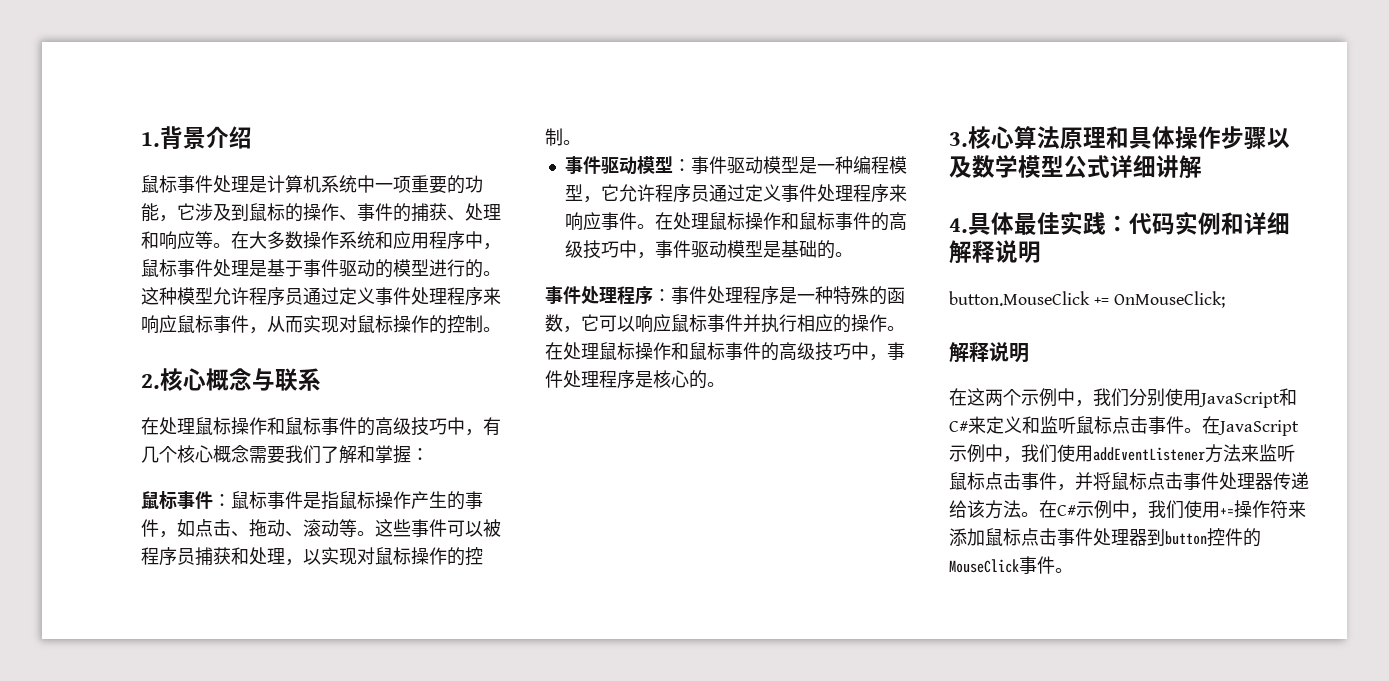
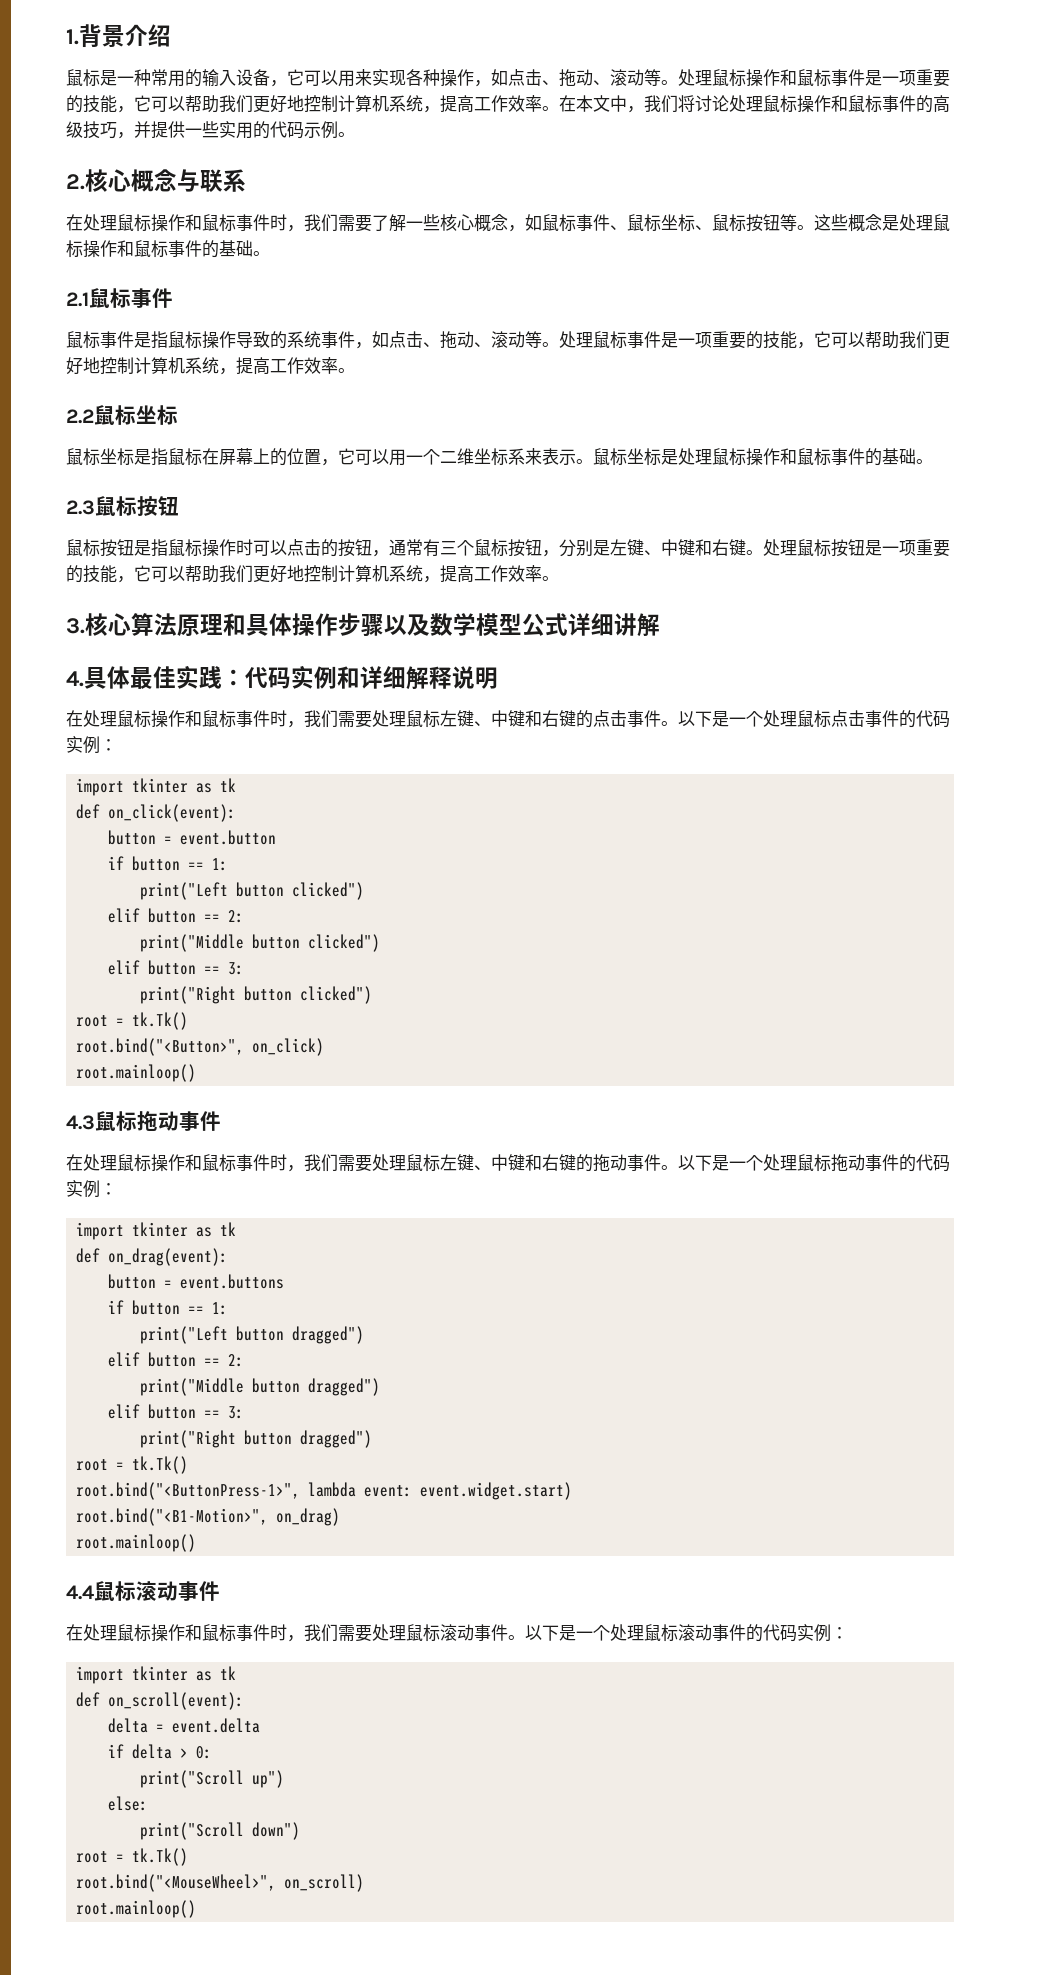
[177,175,483,194] [141,203,501,222] [141,231,501,250] [141,259,501,278] [141,287,501,306] [141,315,483,334] 事件处理是计算机系统中一项重要的功能，它涉及到鼠标的操作、事件的捕获、处理和响应等。在大多数操作系统和应用程序中，鼠标事件处理是基于事件驱动的模型进行的。这种模型允许程序员通过定义事件处理程序来响应鼠标事件，从而实现对鼠标操作的控制 -> [100,69,950,87] [66,95,950,113] [66,121,338,139] 是一种常用的输入设备，它可以用来实现各种操作，如点击、拖动、滚动等。处理鼠标操作和鼠标事件是一项重要的技能，它可以帮助我们更好地控制计算机系统，提高工作效率。在本文中，我们将讨论处理鼠标操作和鼠标事件的高级技巧，并提供一些实用的代码示例
[357,417,501,436] [141,445,429,464] [141,491,231,509] 的高级技巧中，有几个核心概念需要我们了解和掌握： // 鼠标事件： -> [270,214,950,232] [66,240,270,258] [66,288,173,308] 时，我们需要了解一些核心概念，如鼠标事件、鼠标坐标、鼠标按钮等。这些概念是处理鼠标操作和鼠标事件的基础。 // 2.1鼠标事件 //
[411,491,465,510] 产生的 -> [236,331,321,349] 导致的系统
[375,519,501,537] [141,547,483,566] [545,128,581,146] [564,156,907,175] [564,184,907,203] [564,212,907,231] [564,240,853,259] [545,286,905,305] [545,314,905,333] [545,342,905,361] [545,370,707,389] 这些事件可以被程序员捕获和处理，以实现对鼠标操作的控制。 // 事件驱动模型：事件驱动模型是一种编程模型，它允许程序员通过定义事件处理程序来响应事件。在处理鼠标操作和鼠标事件的高级技巧中，事件驱动模型是基础的。 // 事件处理程序：事件处理程序是一种特殊的函数，它可以响应鼠标事件并执行相应的操作。在处理鼠标操作和鼠标事件的高级技巧中，事件处理程序是核心的 -> [559,331,950,349] [66,357,355,375] [66,405,178,425] [66,448,933,466] [66,496,179,516] [66,539,950,557] [66,565,542,583] 处理鼠标事件是一项重要的技能，它可以帮助我们更好地控制计算机系统，提高工作效率。 // 2.2鼠标坐标 // 鼠标坐标是指鼠标在屏幕上的位置，它可以用一个二维坐标系来表示。鼠标坐标是处理鼠标操作和鼠标事件的基础。 // 2.3鼠标按钮 // 鼠标按钮是指鼠标操作时可以点击的按钮，通常有三个鼠标按钮，分别是左键、中键和右键。处理鼠标按钮是一项重要的技能，它可以帮助我们更好地控制计算机系统，提高工作效率
[949,291,1225,308] [949,342,1029,363] [949,388,1297,408] [949,416,1299,436] [949,444,1295,463] [949,472,1309,491] [949,500,1306,519] [949,528,1261,547] [949,556,1073,574] button.MouseClick += OnMouseClick; // 解释说明 // 在这两个示例中，我们分别使用JavaScript和C#来定义和监听鼠标点击事件。在JavaScript示例中，我们使用addEventListener方法来监听鼠标点击事件，并将鼠标点击事件处理器传递给该方法。在C#示例中，我们使用+=操作符来添加鼠标点击事件处理器到button控件的MouseClick事件。 -> [66,710,950,728] [66,736,117,754] [76,778,237,796] [76,804,237,822] [108,830,277,845] [108,856,229,871] [140,882,365,900] [108,908,245,923] [140,934,381,952] [108,960,245,975] [140,986,373,1004] [76,1012,189,1030] [76,1038,325,1056] [76,1064,197,1082] [66,1111,221,1131] [66,1154,950,1172] [66,1180,117,1198] [76,1222,237,1240] [76,1248,229,1266] [108,1274,285,1289] [108,1300,229,1315] [140,1326,365,1344] [108,1352,245,1367] [140,1378,381,1396] [108,1404,245,1419] [140,1430,373,1448] [76,1456,189,1474] [76,1482,573,1500] [76,1508,341,1526] [76,1534,197,1552] [66,1581,220,1601] [66,1624,848,1642] [76,1666,237,1684] [76,1692,245,1710] [108,1718,261,1733] [108,1744,213,1759] [140,1770,285,1788] [108,1796,149,1811] [140,1822,301,1840] [76,1848,189,1866] [76,1874,365,1892] [76,1900,197,1918] 在处理鼠标操作和鼠标事件时，我们需要处理鼠标左键、中键和右键的点击事件。以下是一个处理鼠标点击事件的代码实例： // import tkinter as tk // def on_click(event): // button = event.button // if button == 1: // print("Left button clicked") // elif button == 2: // print("Middle button clicked") // elif button == 3: // print("Right button clicked") // root = tk.Tk() // root.bind("<Button>", on_click) // root.mainloop() // 4.3鼠标拖动事件 // 在处理鼠标操作和鼠标事件时，我们需要处理鼠标左键、中键和右键的拖动事件。以下是一个处理鼠标拖动事件的代码实例： // import tkinter as tk // def on_drag(event): // button = event.buttons // if button == 1: // print("Left button dragged") // elif button == 2: // print("Middle button dragged") // elif button == 3: // print("Right button dragged") // root = tk.Tk() // root.bind("<ButtonPress-1>", lambda event: event.widget.start) // root.bind("<B1-Motion>", on_drag) // root.mainloop() // 4.4鼠标滚动事件 // 在处理鼠标操作和鼠标事件时，我们需要处理鼠标滚动事件。以下是一个处理鼠标滚动事件的代码实例： // import tkinter as tk // def on_scroll(event): // delta = event.delta // if delta > 0: // print("Scroll up") // else: // print("Scroll down") // root = tk.Tk() // root.bind("<MouseWheel>", on_scroll) // root.mainloop()

